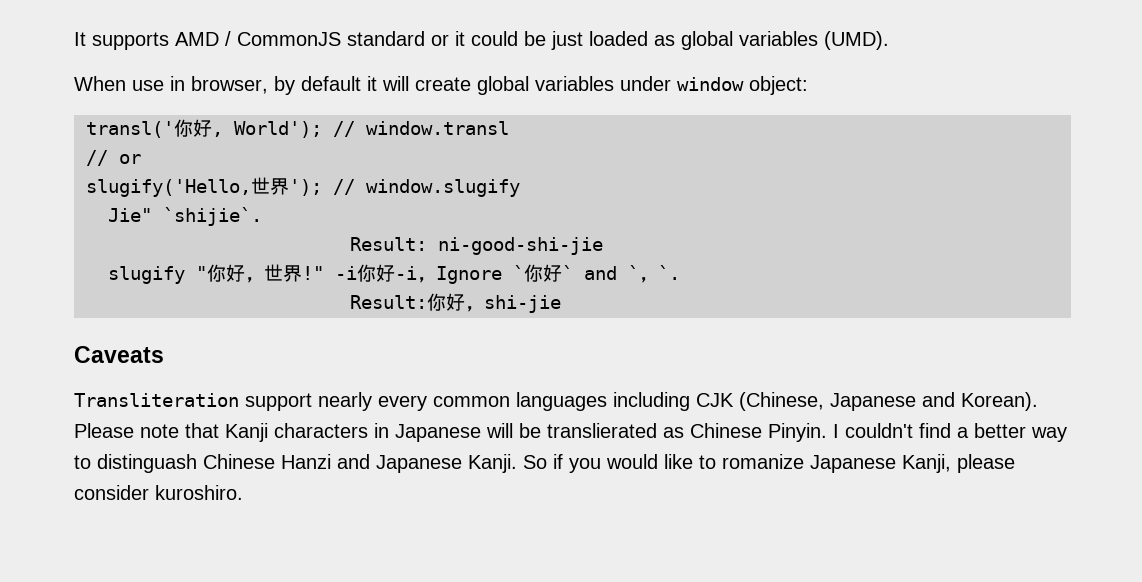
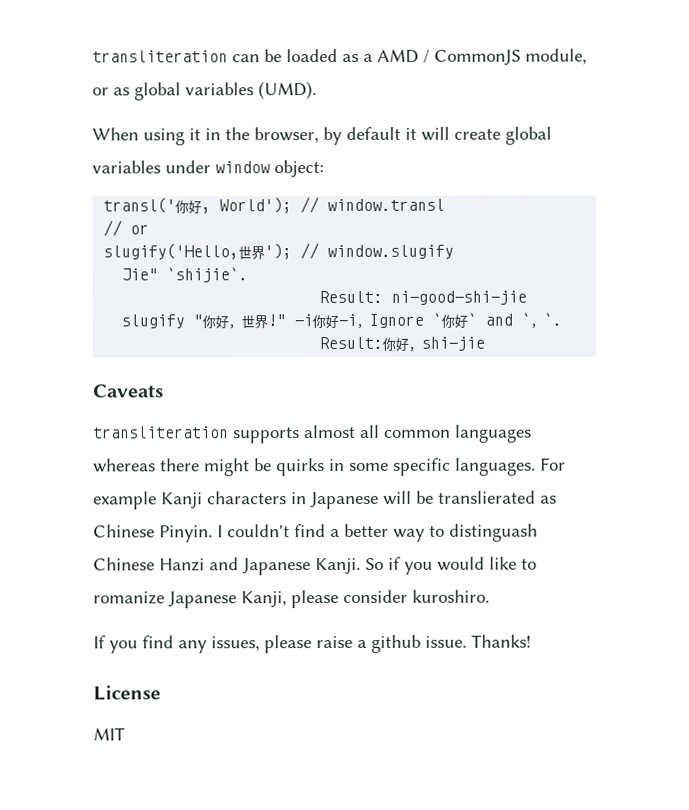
[74,31,648,50] It supports AMD / CommonJS standard or it could be just loaded -> [92,48,587,66] [92,87,109,96] transliteration can be loaded as a AMD / CommonJS module, or
[132,76,185,91] use in -> [143,127,250,146] using it in the
[74,392,1038,411] [74,423,219,438] Transliteration support nearly every common languages including CJK (Chinese, Japanese and Korean). Please note that -> [93,424,532,444] [93,457,566,477] [93,491,157,510] transliteration supports almost all common languages whereas there might be quirks in some specific languages. For example
(243, 492) none -> [93,634,531,654] [93,685,161,701] [93,727,125,741] // If you find any issues, please raise a github issue. Thanks! // License // MIT

